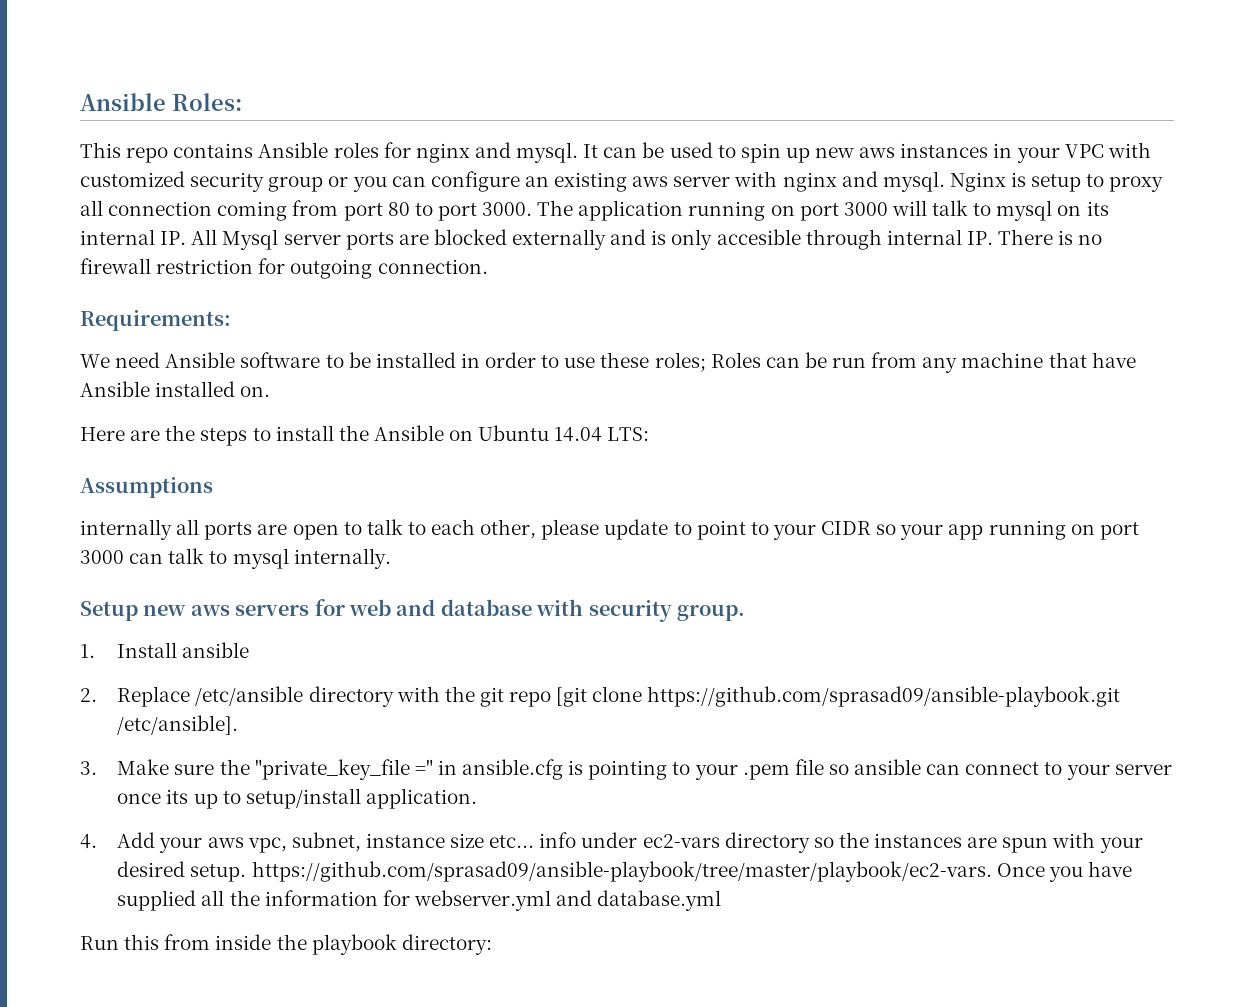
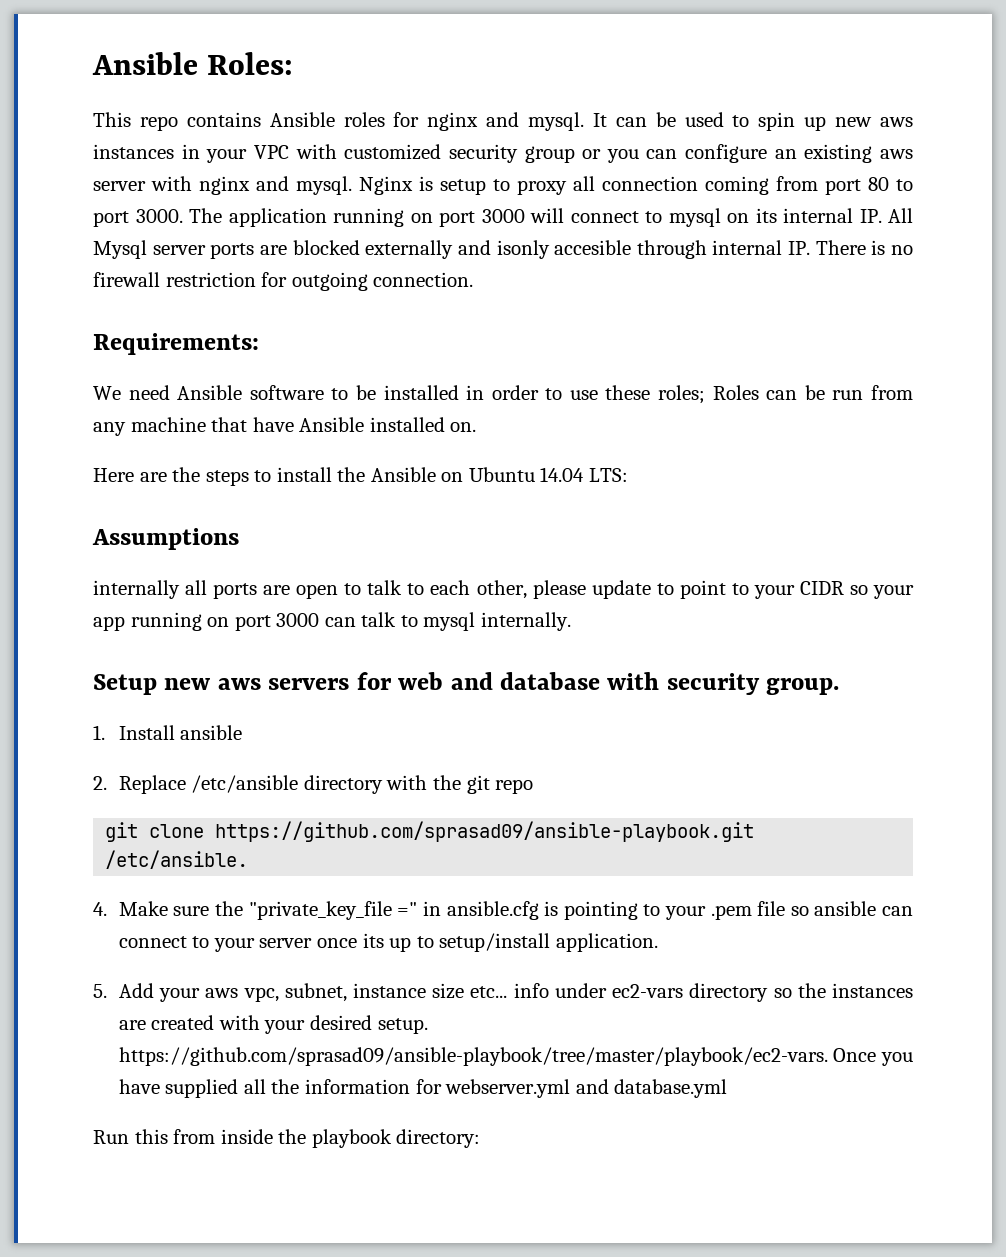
[932,200,969,216] talk -> [570,211,639,223] connect
[651,229,713,250] is only -> [496,240,550,259] isonly
[556,687,588,707] [git -> [105,822,139,842] // git
[117,715,239,735] [80,761,97,775] /etc/ansible]. // 3. -> [105,850,249,869] [93,902,107,916] /etc/ansible. // 4.
[80,834,97,849] 4. -> [93,984,107,998] 5.
[1002,837,1049,853] spun -> [151,1015,215,1030] created

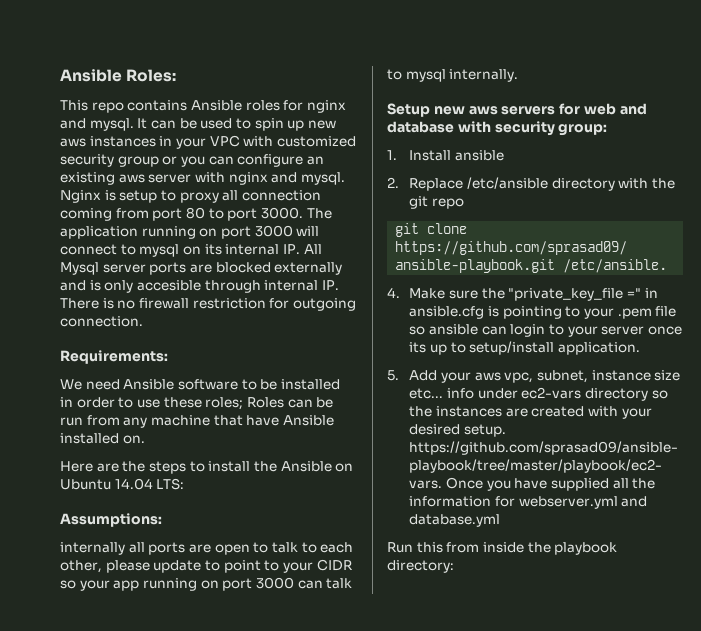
[496,240,550,259] isonly -> [89,280,134,293] is only
[92,528,239,550] Assumptions -> [60,513,162,527] Assumptions:
[766,678,840,695] group. -> [558,124,608,136] group:
[118,936,187,948] connect -> [510,324,546,337] login

